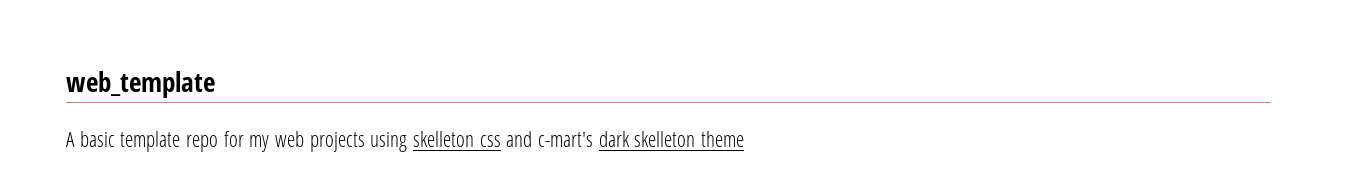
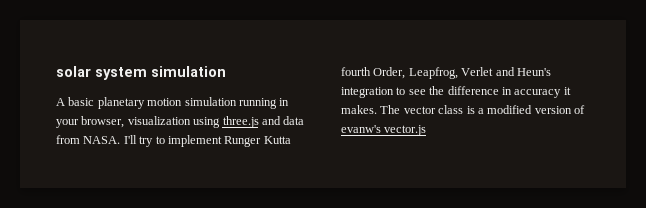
[66,71,215,98] web_template -> [56,66,226,80] solar system simulation
[120,131,745,152] template repo for my web projects using skelleton css and c-mart's dark skelleton theme -> [97,97,290,109] [56,116,305,128] [56,135,291,147] [341,67,551,79] [341,86,571,98] [341,105,585,114] [341,125,427,136] planetary motion simulation running in your browser, visualization using three.js and data from NASA. I'll try to implement Runger Kutta fourth Order, Leapfrog, Verlet and Heun's integration to see the difference in accuracy it makes. The vector class is a modified version of evanw's vector.js

